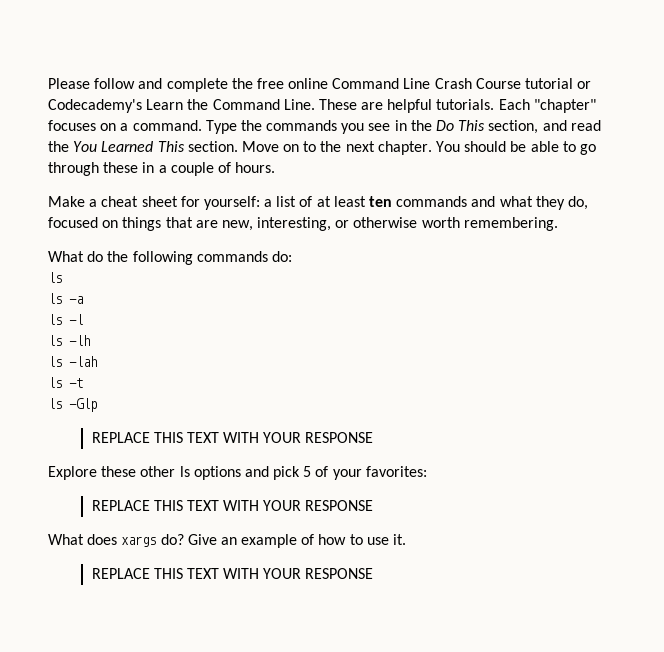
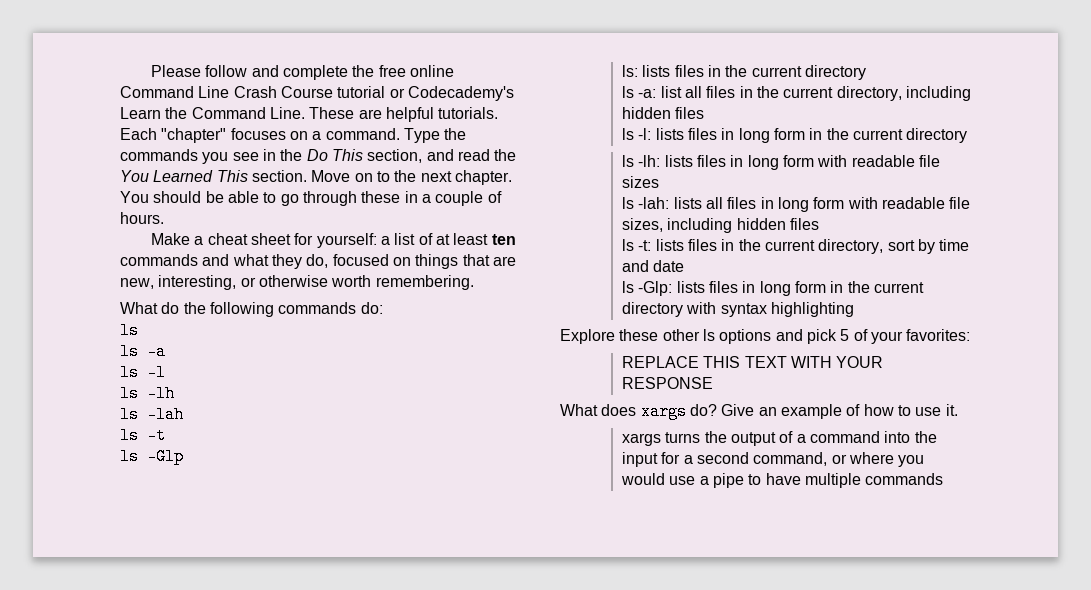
[91,432,374,443] REPLACE THIS TEXT WITH YOUR RESPONSE -> [622,65,866,80] [622,86,971,101] [622,107,705,119] [622,128,968,143] [622,155,940,170] [622,176,660,188] [622,197,971,212] [622,218,819,233] [622,239,970,254] [622,260,685,272] [622,281,924,296] [622,302,854,317] ls: lists files in the current directory // ls -a: list all files in the current directory, including hidden files // ls -l: lists files in long form in the current directory // ls -lh: lists files in long form with readable file sizes // ls -lah: lists all files in long form with readable file sizes, including hidden files // ls -t: lists files in the current directory, sort by time and date // ls -Glp: lists files in long form in the current directory with syntax highlighting
[91,568,374,579] REPLACE THIS TEXT WITH YOUR RESPONSE -> [622,431,937,446] [622,452,925,467] [621,473,944,488] xargs turns the output of a command into the input for a second command, or where you would use a pipe to have multiple commands

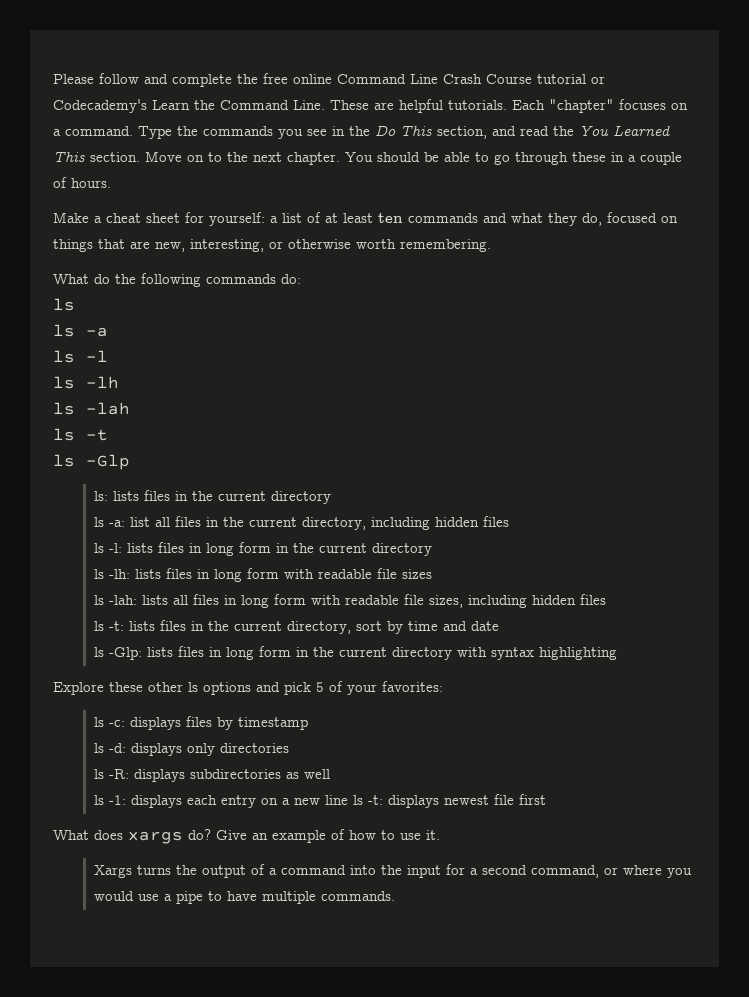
[622,356,884,368] [622,377,714,389] REPLACE THIS TEXT WITH YOUR RESPONSE -> [93,716,308,730] [93,743,289,756] [93,769,330,782] [93,794,546,808] ls -c: displays files by timestamp // ls -d: displays only directories // ls -R: displays subdirectories as well // ls -1: displays each entry on a new line ls -t: displays newest file first
[622,433,662,446] xargs -> [93,865,132,878] Xargs
[865,473,944,485] commands -> [320,891,395,901] commands.

